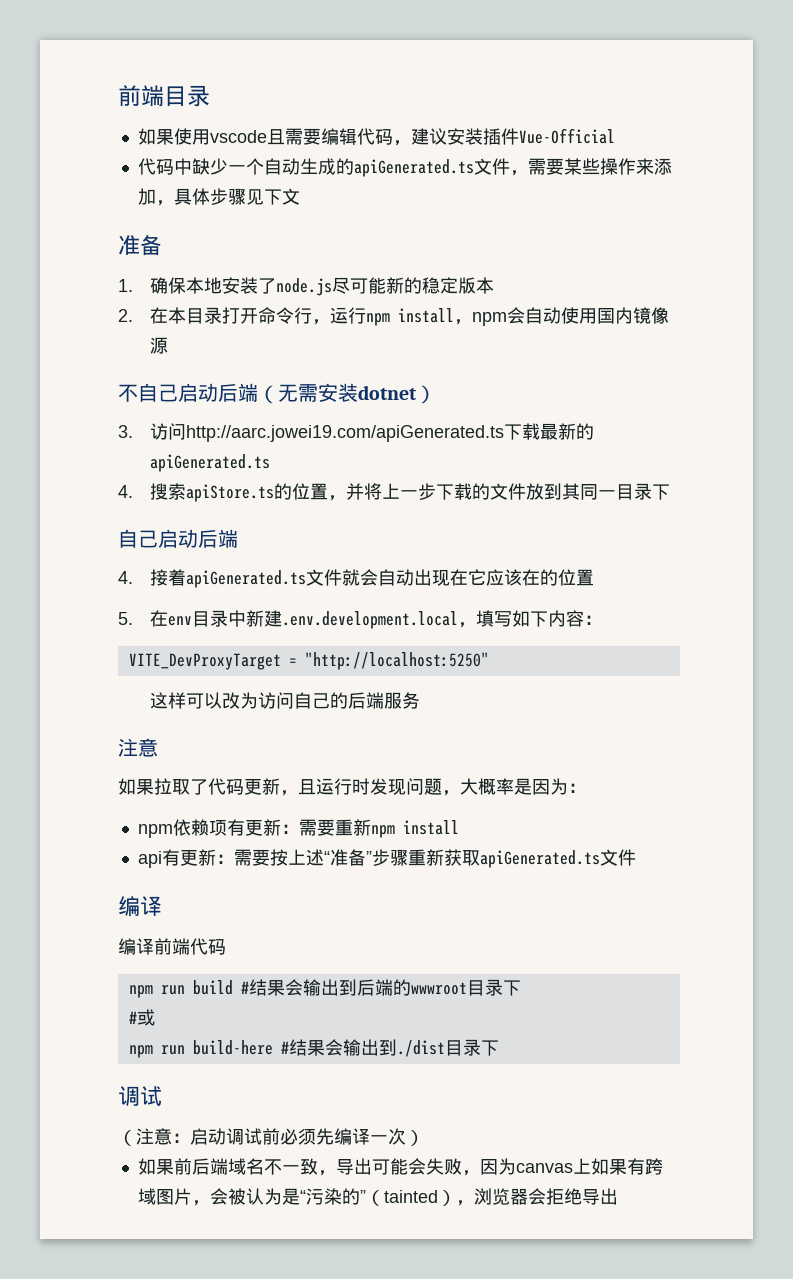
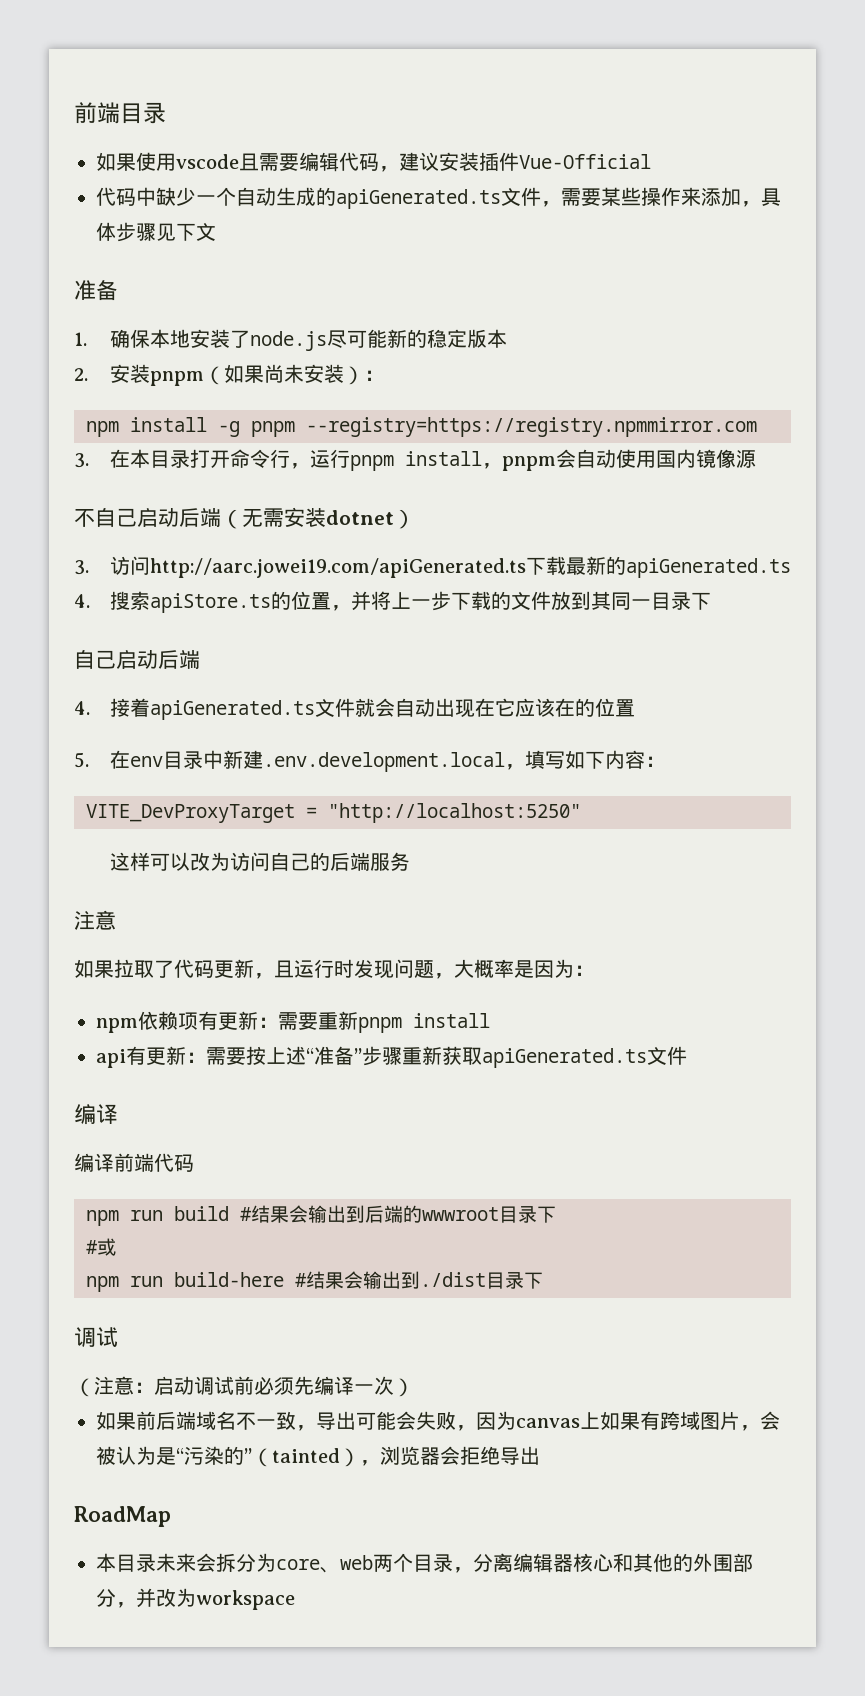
(133, 315) none -> [109,364,384,386] [86,417,757,437] [74,453,89,468] 安装pnpm（如果尚未安装）： // npm install -g pnpm --registry=https://registry.npmmirror.com // 3.
[366,308,508,326] npm install，npm -> [349,451,556,471] pnpm install，pnpm
[370,825,395,838] npm -> [358,1017,402,1033] pnpm
(618, 1196) none -> [74,1506,171,1527] [96,1553,753,1573] [96,1588,295,1610] // RoadMap // 本目录未来会拆分为core、web两个目录，分离编辑器核心和其他的外围部分，并改为workspace

